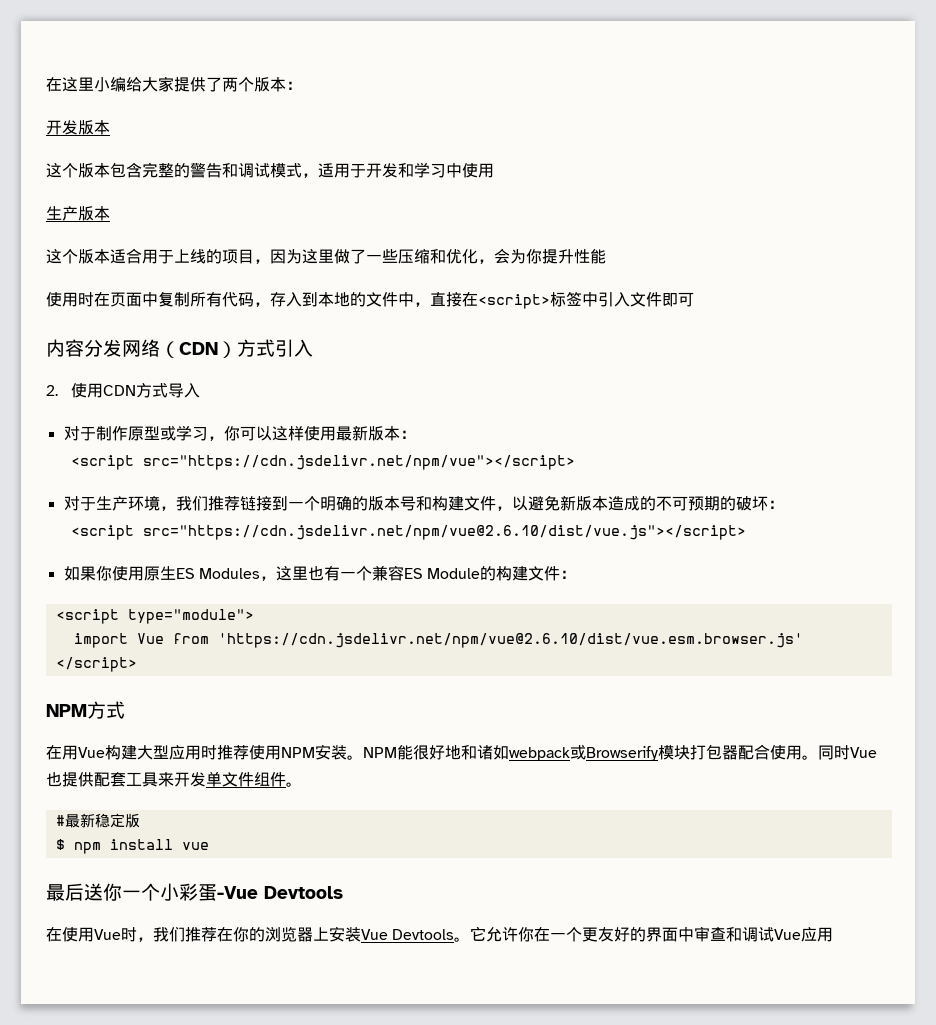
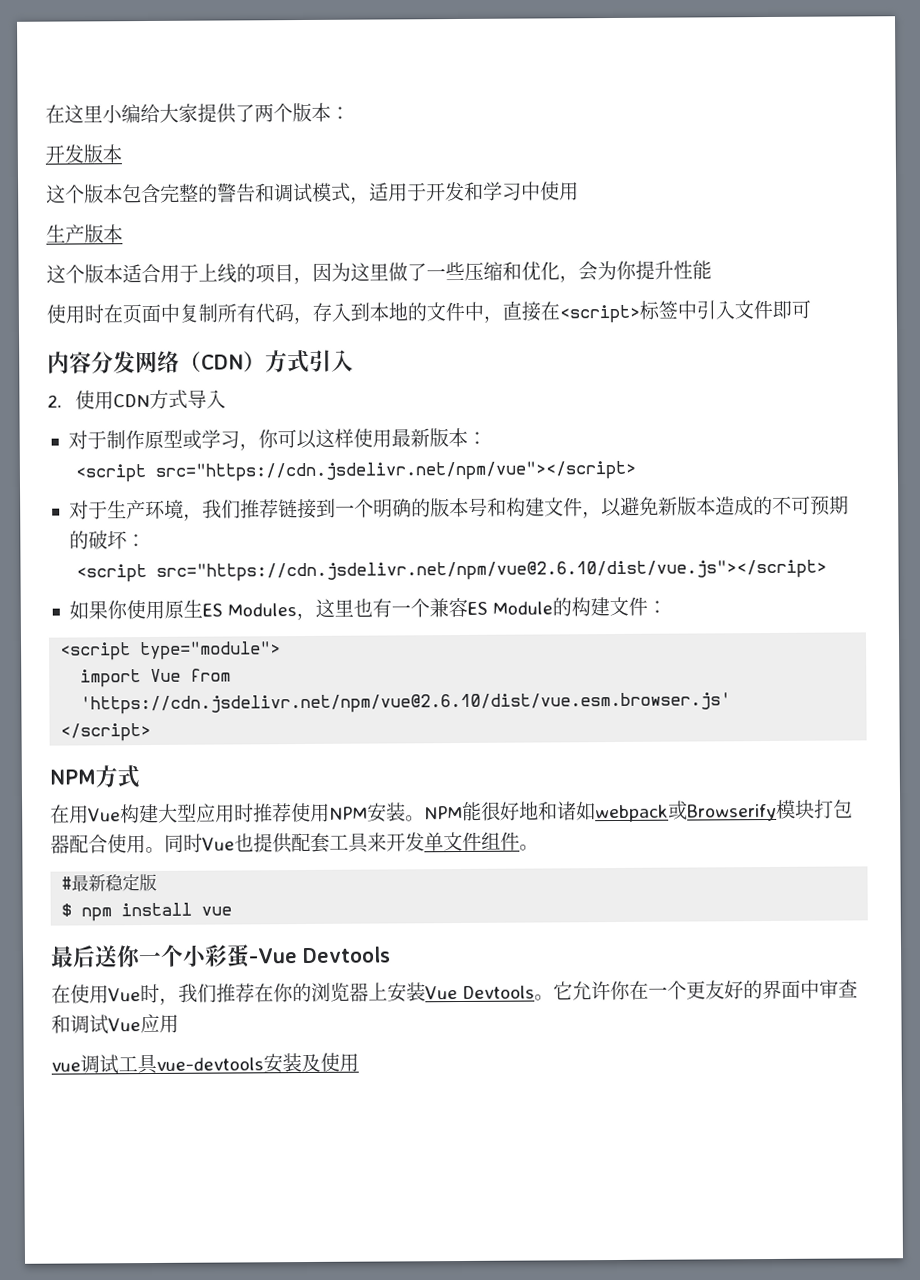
(834, 934) none -> [51,1052,359,1075] // vue调试工具vue-devtools安装及使用

